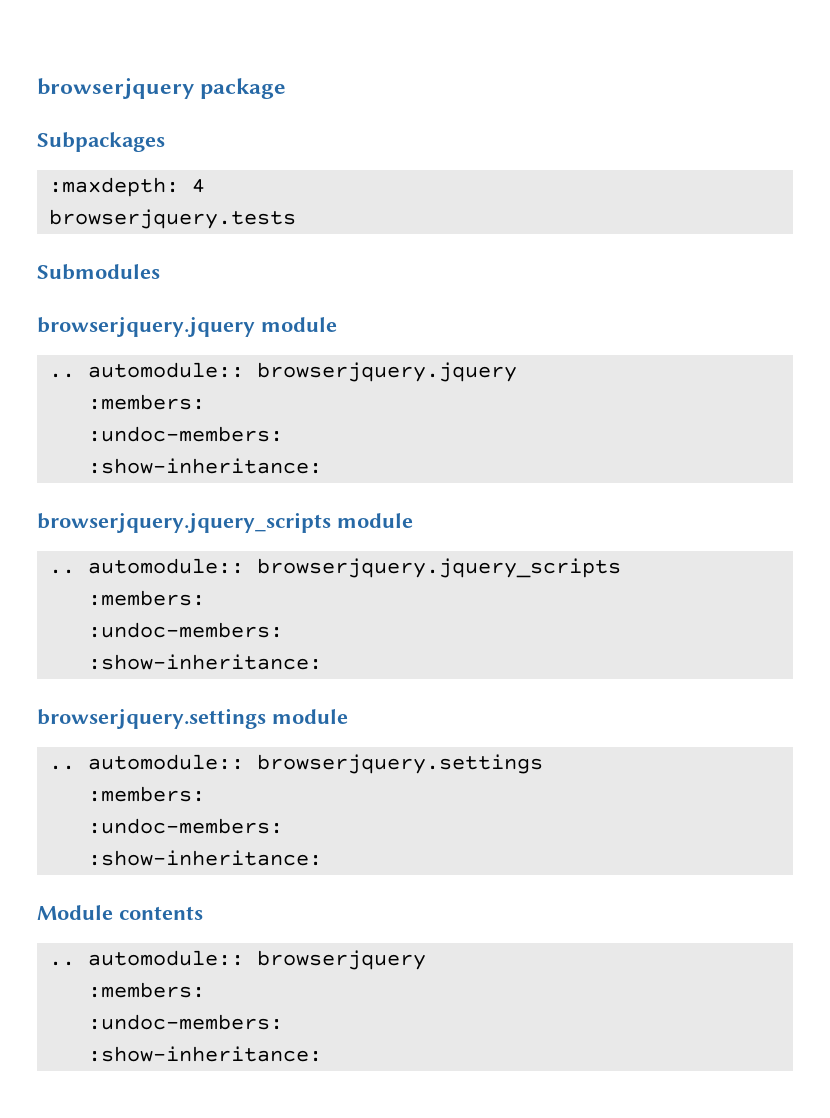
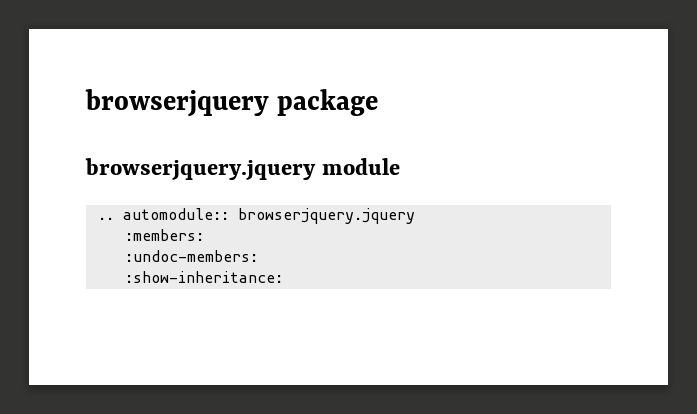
[37,132,165,152] [49,177,205,197] [49,209,296,229] [37,264,160,280] // Subpackages // :maxdepth: 4 // browserjquery.tests // Submodules -> (379, 102) none
[37,512,413,533] [49,558,621,578] [88,590,205,606] [88,622,283,638] [88,654,322,670] [37,708,348,729] [49,754,543,774] [88,786,205,802] [88,818,283,834] [88,850,322,866] [37,905,203,920] [49,950,426,970] [88,982,205,998] [88,1014,283,1030] [88,1046,322,1062] // browserjquery.jquery_scripts module // .. automodule:: browserjquery.jquery_scripts // :members: // :undoc-members: // :show-inheritance: // browserjquery.settings module // .. automodule:: browserjquery.settings // :members: // :undoc-members: // :show-inheritance: // Module contents // .. automodule:: browserjquery // :members: // :undoc-members: // :show-inheritance: -> (283, 277) none

